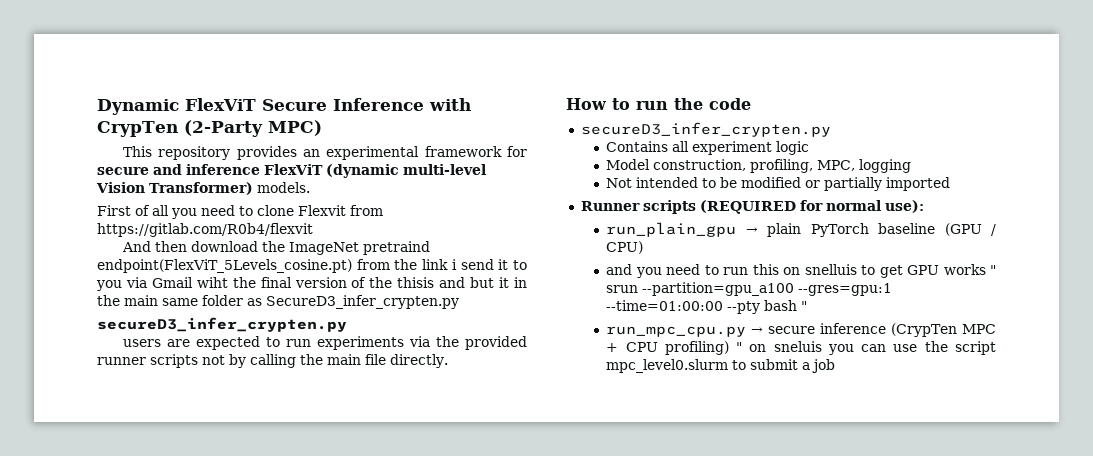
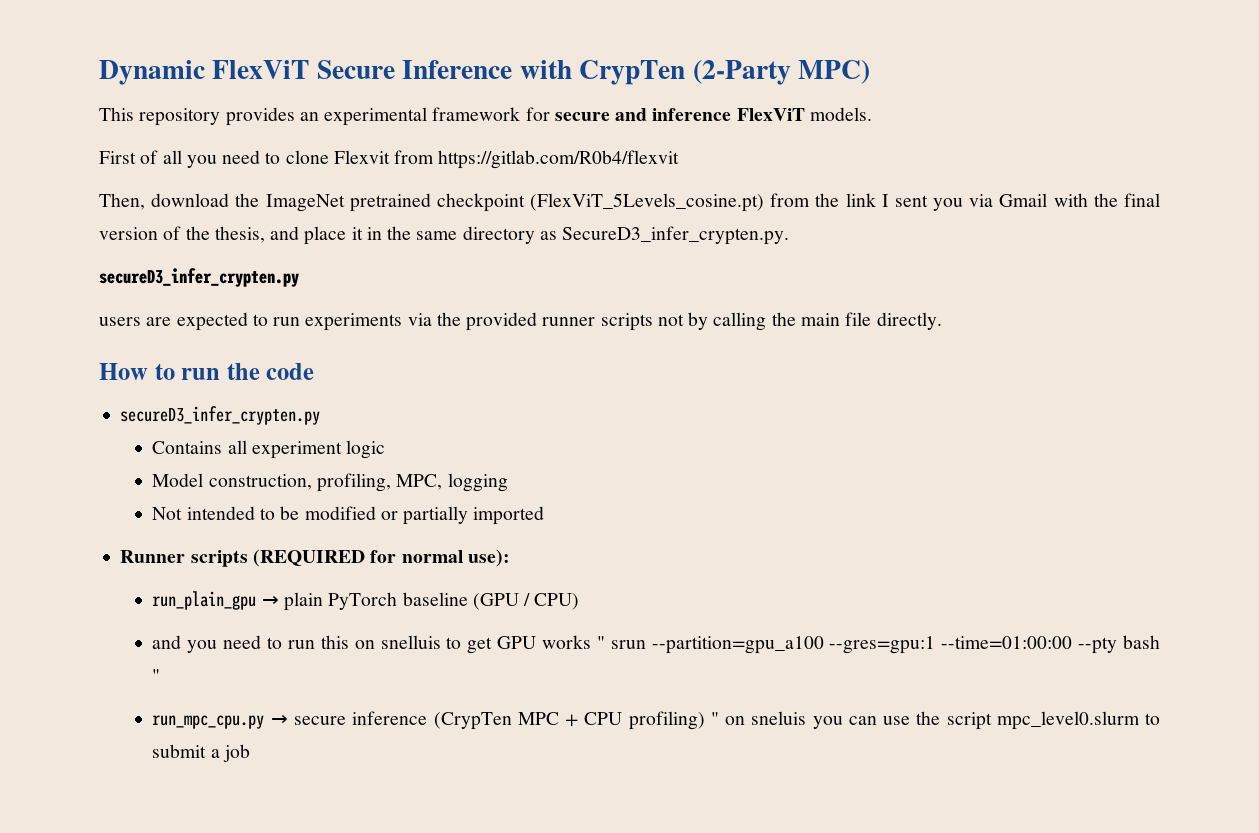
[326,164,486,178] [96,182,253,195] (dynamic multi-level Vision Transformer) -> (805, 114) none
[121,241,187,252] And then -> [99,193,145,210] Then,
[362,241,430,255] [97,259,527,273] pretraind endpoint(FlexViT_5Levels_cosine.pt) from the link i send it to -> [349,193,928,212] pretrained checkpoint (FlexViT_5Levels_cosine.pt) from the link I sent
[196,277,228,288] wiht -> [1053,193,1088,207] with
[397,277,527,288] [97,295,459,309] thisis and but it in the main same folder as SecureD3_infer_crypten.py -> [214,226,790,245] thesis, and place it in the same directory as SecureD3_infer_crypten.py.

